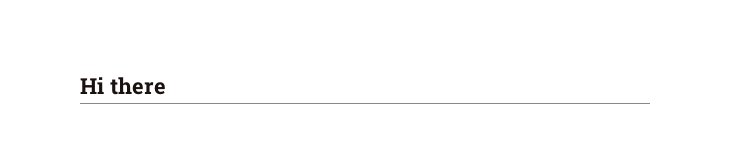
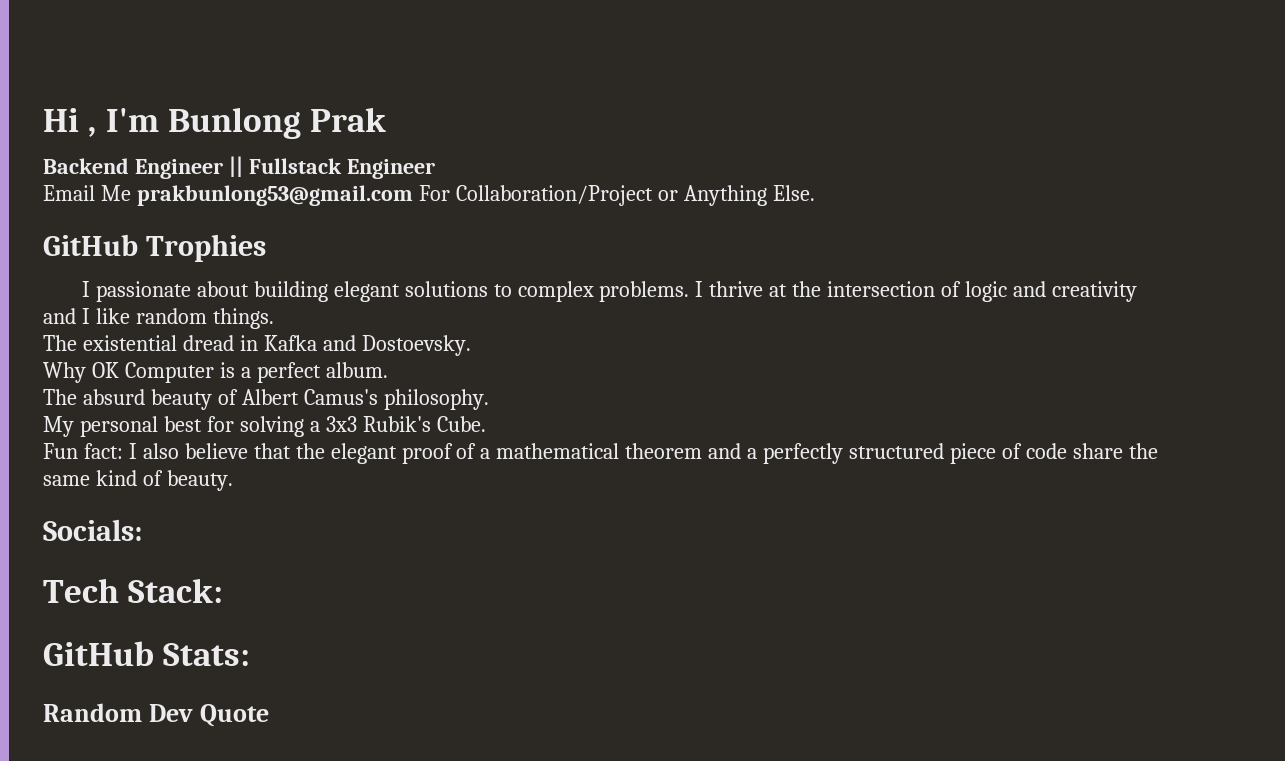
[109,77,166,95] there -> [88,107,387,139] [43,156,435,179] [43,185,815,206] [43,234,266,262] [81,281,1137,302] [43,308,274,329] [43,335,471,356] [43,362,388,383] [43,389,489,410] [43,416,486,437] [43,443,1158,464] [43,470,233,491] [43,519,142,541] [43,578,224,603] [43,641,251,666] [43,703,269,727] , I'm Bunlong Prak // Backend Engineer || Fullstack Engineer // Email Me prakbunlong53@gmail.com For Collaboration/Project or Anything Else. // GitHub Trophies // I passionate about building elegant solutions to complex problems. I thrive at the intersection of logic and creativity and I like random things. // The existential dread in Kafka and Dostoevsky. // Why OK Computer is a perfect album. // The absurd beauty of Albert Camus's philosophy. // My personal best for solving a 3x3 Rubik's Cube. // Fun fact: I also believe that the elegant proof of a mathematical theorem and a perfectly structured piece of code share the same kind of beauty. // Socials: // Tech Stack: // GitHub Stats: // Random Dev Quote

